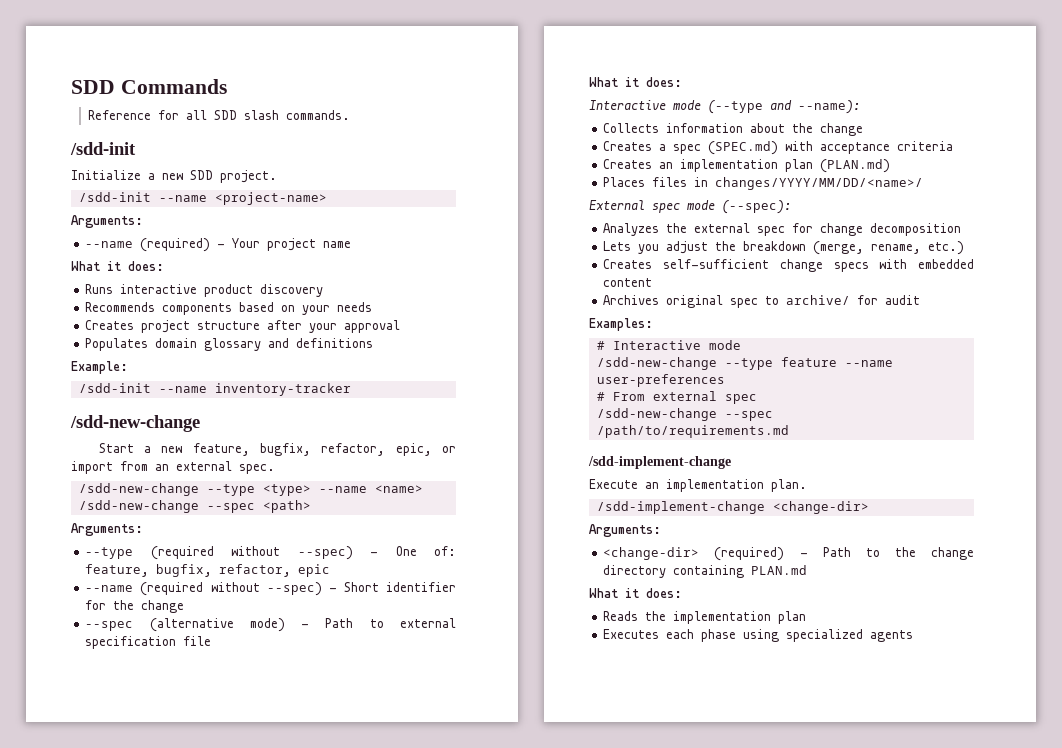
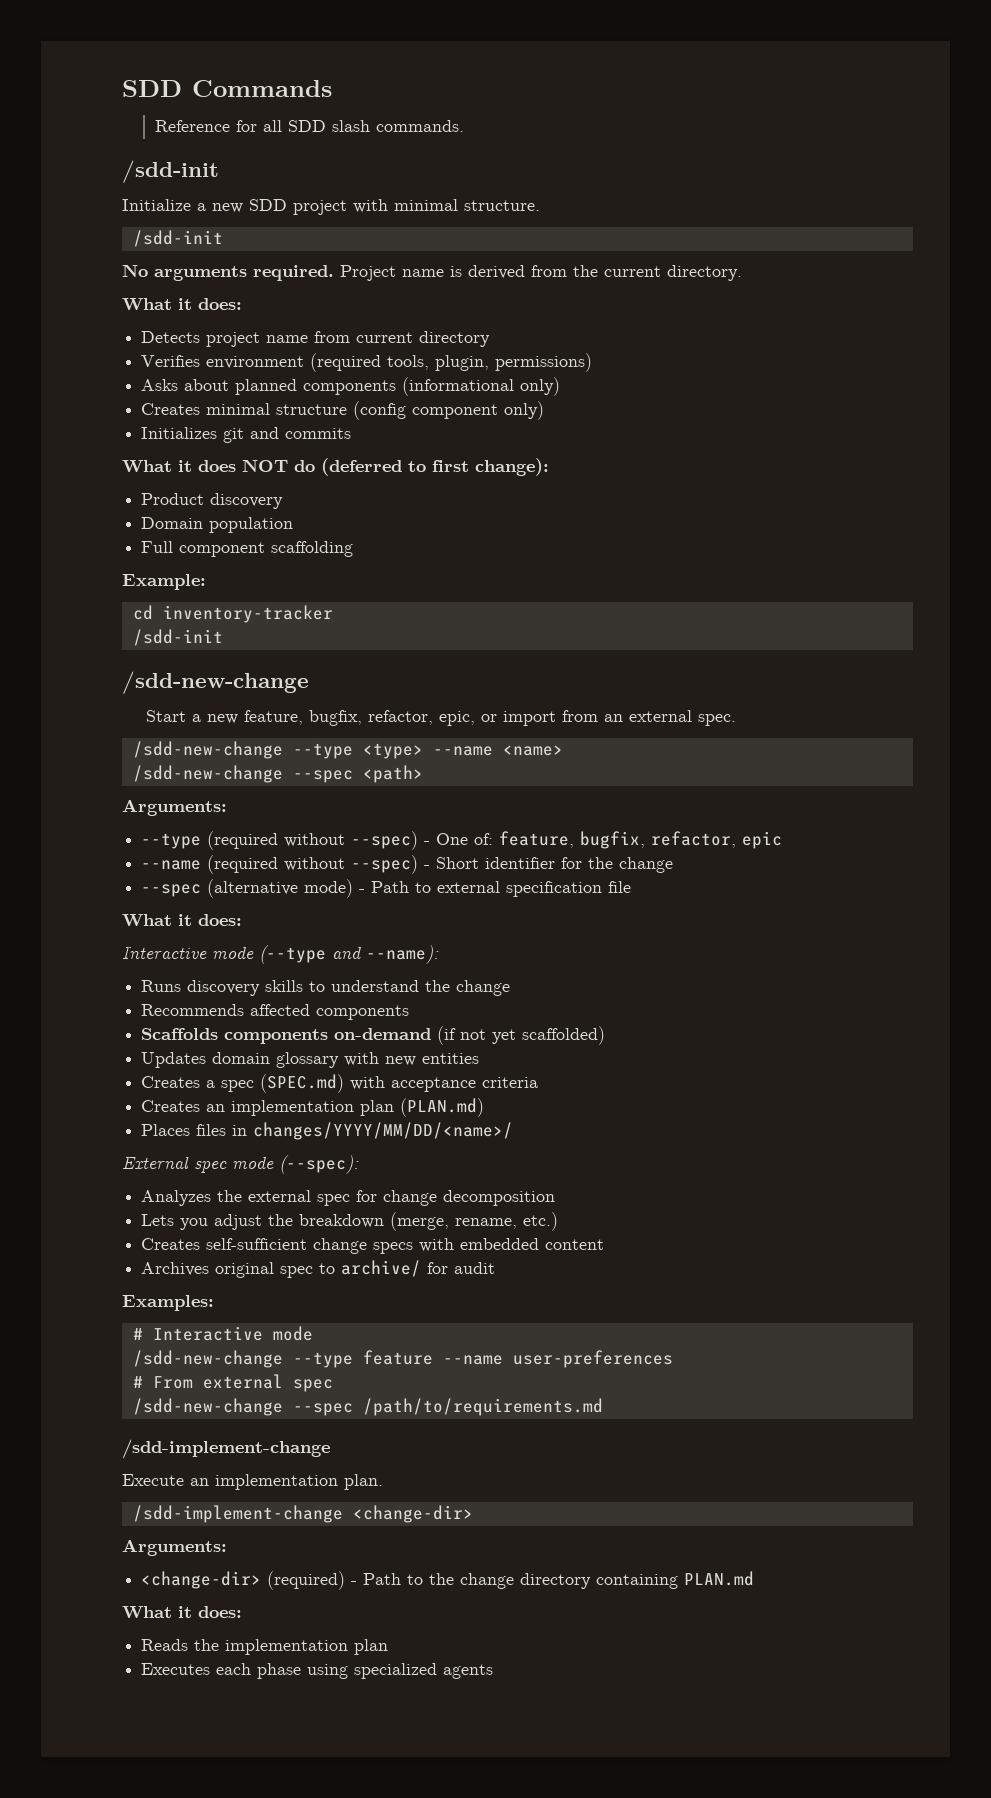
[220,170,277,183] [78,192,327,205] [71,215,143,228] [85,238,352,252] [71,261,164,271] [85,284,324,297] [85,302,373,315] [85,320,401,333] [85,338,374,351] project. // /sdd-init --name <project-name> // Arguments: // --name (required) - Your project name // What it does: // Runs interactive product discovery // Recommends components based on your needs // Creates project structure after your approval // Populates domain glossary and definitions -> [293,199,540,215] [132,230,223,247] [122,264,742,281] [122,298,242,311] [141,331,491,347] [141,353,593,372] [141,377,561,396] [141,401,545,420] [141,427,352,443] [122,458,549,476] [141,493,284,509] [141,517,294,533] [141,541,354,557] project with minimal structure. // /sdd-init // No arguments required. Project name is derived from the current directory. // What it does: // Detects project name from current directory // Verifies environment (required tools, plugin, permissions) // Asks about planned components (informational only) // Creates minimal structure (config component only) // Initializes git and commits // What it does NOT do (deferred to first change): // Product discovery // Domain population // Full component scaffolding
[78,383,351,396] // /sdd-init --name inventory-tracker -> [132,605,333,623] [132,629,223,646] // cd inventory-tracker // /sdd-init
[603,123,864,136] Collects information about the change -> [141,980,511,996] [141,1004,410,1020] [141,1026,606,1045] [141,1052,480,1068] Runs discovery skills to understand the change // Recommends affected components // Scaffolds components on-demand (if not yet scaffolded) // Updates domain glossary with new entities

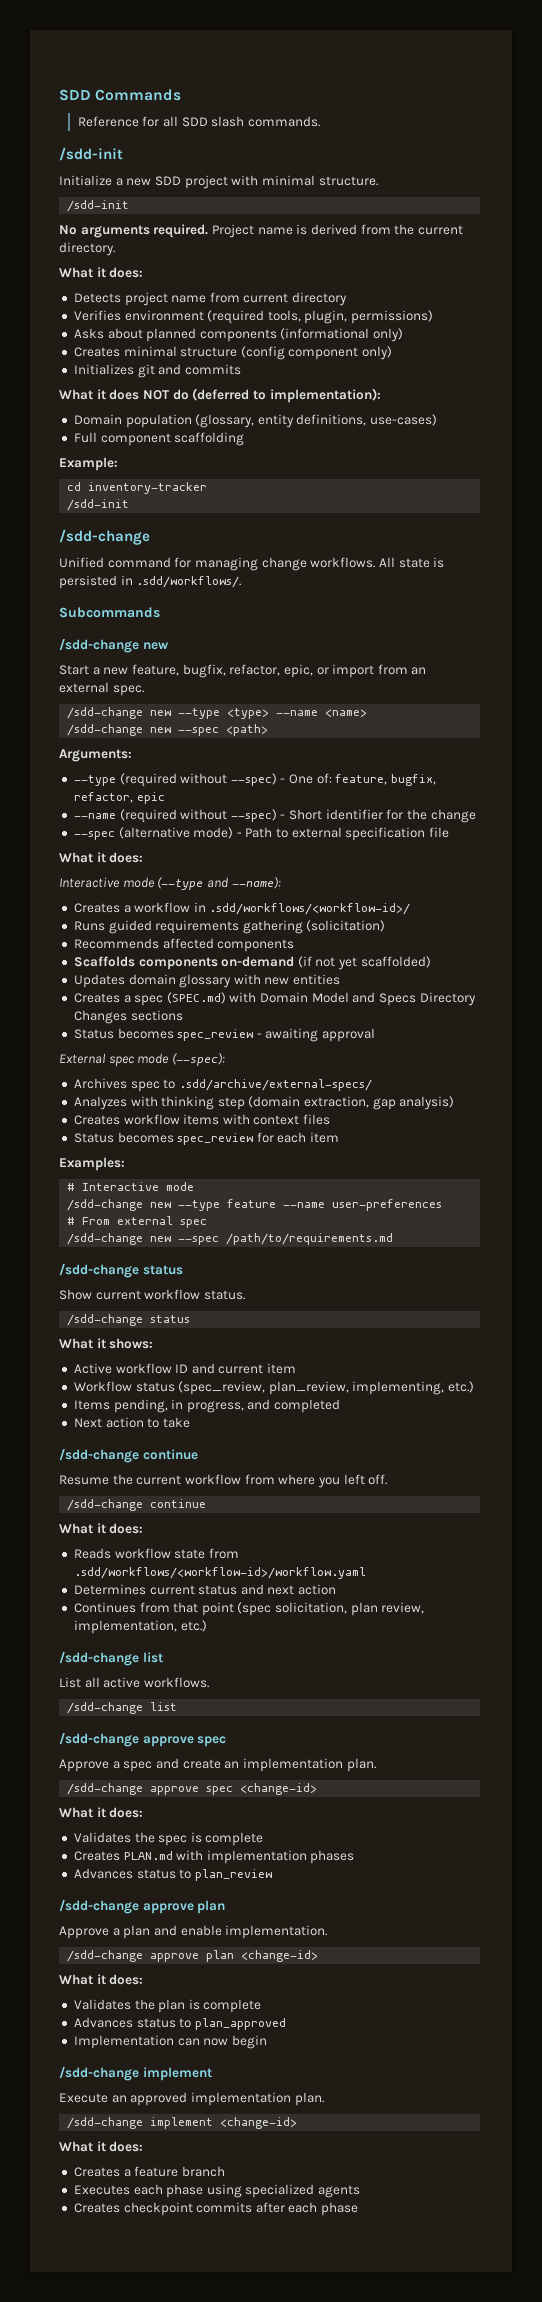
[432,458,549,476] [141,493,284,509] [141,517,294,533] first change): // Product discovery // Domain population -> [269,388,381,403] [73,414,438,428] implementation): // Domain population (glossary, entity definitions, use-cases)
[122,671,309,694] /sdd-new-change -> [59,529,150,545] [59,557,445,571] [59,575,242,589] [59,607,160,618] [59,638,169,653] /sdd-change // Unified command for managing change workflows. All state is persisted in .sdd/workflows/. // Subcommands // /sdd-change new
[132,741,283,759] /sdd-new-change -> [67,707,172,719] /sdd-change new
[132,765,283,783] /sdd-new-change -> [67,724,172,736] /sdd-change new
[141,980,511,996] Runs discovery skills to understand the change -> [73,902,411,915] [73,920,386,934] Creates a workflow in .sdd/workflows/<workflow-id>/ // Runs guided requirements gathering (solicitation)
[391,1077,539,1092] [141,1098,485,1117] [141,1122,514,1140] [122,1155,359,1174] [141,1190,556,1206] [141,1212,559,1231] [141,1238,605,1254] [141,1260,496,1278] acceptance criteria // Creates an implementation plan (PLAN.md) // Places files in changes/YYYY/MM/DD/<name>/ // External spec mode (--spec): // Analyzes the external spec for change decomposition // Lets you adjust the breakdown (merge, rename, etc.) // Creates self-sufficient change specs with embedded content // Archives original spec to archive/ for audit -> [260,992,476,1006] [73,1010,183,1024] [73,1028,376,1042] [59,1053,225,1067] [73,1078,372,1092] [73,1096,455,1110] [73,1114,331,1125] [73,1132,340,1145] Domain Model and Specs Directory Changes sections // Status becomes spec_review - awaiting approval // External spec mode (--spec): // Archives spec to .sdd/archive/external-specs/ // Analyzes with thinking step (domain extraction, gap analysis) // Creates workflow items with context files // Status becomes spec_review for each item
[132,1350,283,1368] /sdd-new-change -> [67,1199,172,1211] /sdd-change new
[132,1398,283,1416] /sdd-new-change -> [67,1233,172,1245] /sdd-change new
[122,1439,330,1459] [122,1474,383,1490] [132,1505,473,1523] [122,1539,227,1556] [141,1571,755,1590] [122,1606,242,1619] [141,1639,389,1655] /sdd-implement-change // Execute an implementation plan. // /sdd-implement-change <change-dir> // Arguments: // <change-dir> (required) - Path to the change directory containing PLAN.md // What it does: // Reads the implementation plan -> [59,1263,183,1278] [59,1289,245,1300] [67,1314,191,1326] [59,1338,154,1349] [73,1363,297,1374] [73,1381,475,1395] [73,1399,341,1413] [73,1417,190,1428] [59,1448,198,1463] [59,1474,388,1488] [67,1499,207,1511] [59,1523,144,1534] [73,1548,239,1559] [73,1567,366,1579] [73,1584,337,1595] [73,1602,425,1616] [73,1620,207,1634] [59,1651,163,1666] [59,1677,209,1688] [67,1702,178,1714] [59,1732,227,1747] [59,1758,376,1772] [67,1783,318,1795] [59,1807,144,1818] [73,1832,264,1846] [73,1850,355,1864] [73,1868,272,1881] [59,1899,226,1914] [59,1925,328,1939] [67,1950,319,1962] [59,1974,144,1985] [73,1999,262,2013] [73,2017,286,2030] [73,2035,267,2049] [59,2066,212,2081] [59,2092,324,2106] [67,2117,298,2129] [59,2141,144,2152] [73,2166,225,2177] /sdd-change status // Show current workflow status. // /sdd-change status // What it shows: // Active workflow ID and current item // Workflow status (spec_review, plan_review, implementing, etc.) // Items pending, in progress, and completed // Next action to take // /sdd-change continue // Resume the current workflow from where you left off. // /sdd-change continue // What it does: // Reads workflow state from .sdd/workflows/<workflow-id>/workflow.yaml // Determines current status and next action // Continues from that point (spec solicitation, plan review, implementation, etc.) // /sdd-change list // List all active workflows. // /sdd-change list // /sdd-change approve spec // Approve a spec and create an implementation plan. // /sdd-change approve spec <change-id> // What it does: // Validates the spec is complete // Creates PLAN.md with implementation phases // Advances status to plan_review // /sdd-change approve plan // Approve a plan and enable implementation. // /sdd-change approve plan <change-id> // What it does: // Validates the plan is complete // Advances status to plan_approved // Implementation can now begin // /sdd-change implement // Execute an approved implementation plan. // /sdd-change implement <change-id> // What it does: // Creates a feature branch
(494, 1671) none -> [73,2202,359,2216] // Creates checkpoint commits after each phase

